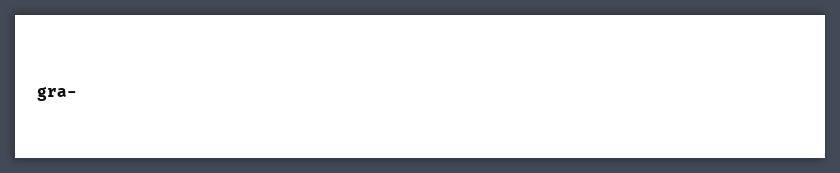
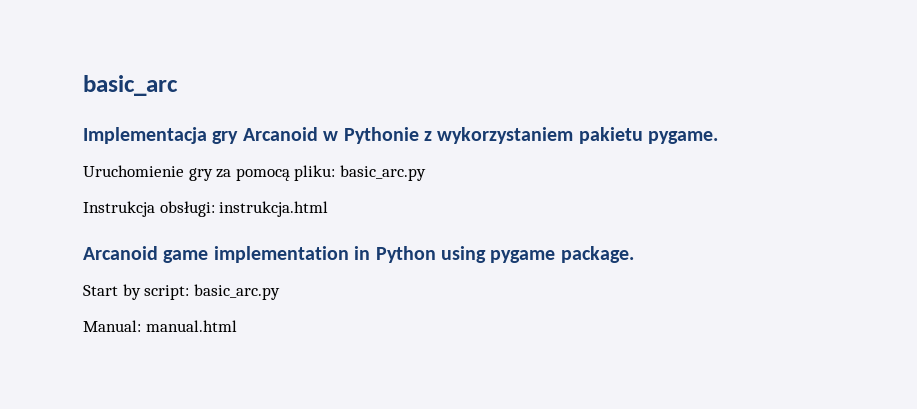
[37,86,77,101] gra- -> [83,75,178,96] [83,127,719,144] [83,165,426,181] [83,201,329,217] [83,246,634,263] [83,284,280,300] [83,320,237,332] basic_arc // Implementacja gry Arcanoid w Pythonie z wykorzystaniem pakietu pygame. // Uruchomienie gry za pomocą pliku: basic_arc.py // Instrukcja obsługi: instrukcja.html // Arcanoid game implementation in Python using pygame package. // Start by script: basic_arc.py // Manual: manual.html

